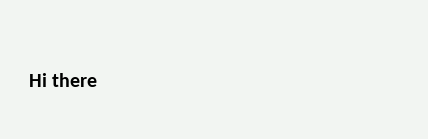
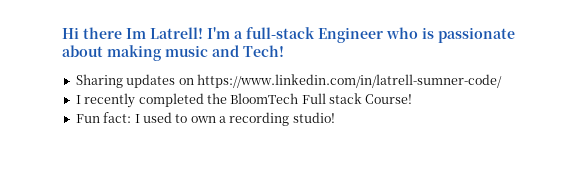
(98, 80) none -> [126,27,515,43] [62,45,284,61] [75,74,502,88] [75,93,413,108] [75,112,335,126] Im Latrell! I'm a full-stack Engineer who is passionate about making music and Tech! // Sharing updates on https://www.linkedin.com/in/latrell-sumner-code/ // I recently completed the BloomTech Full stack Course! // Fun fact: I used to own a recording studio!

